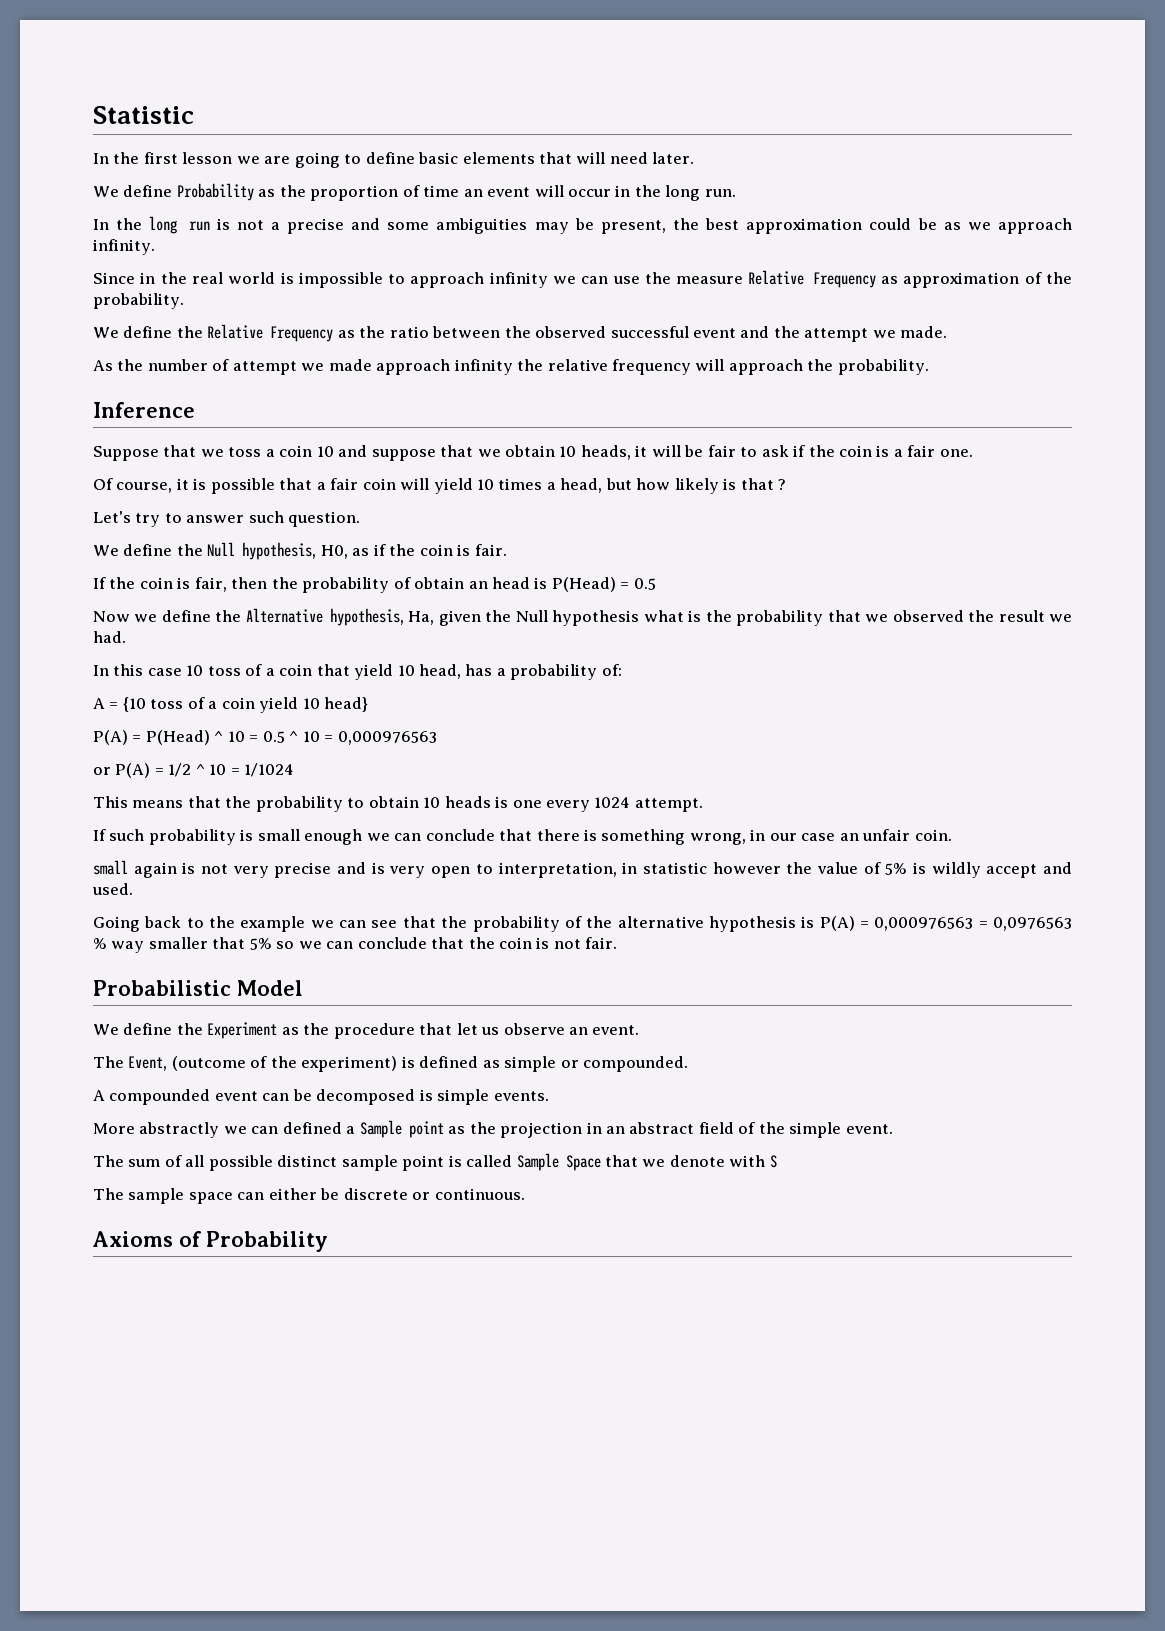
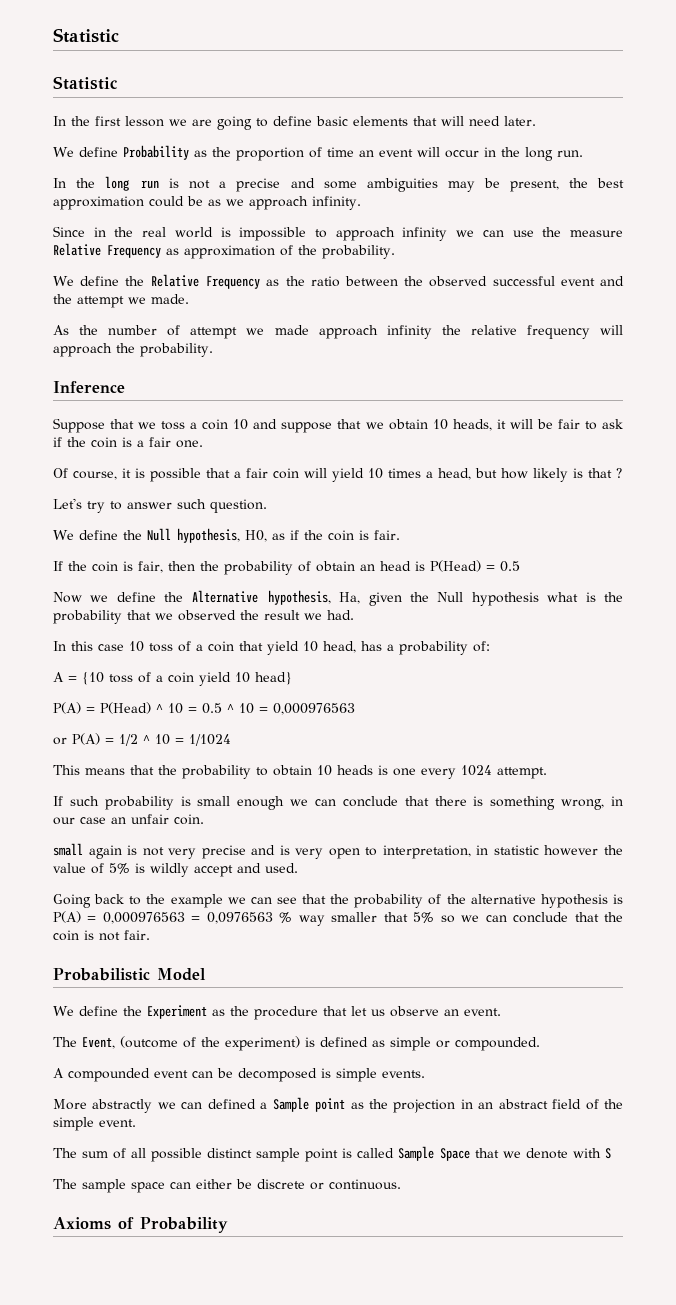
[93,106,194,124] Statistic -> [53,28,119,43] [53,76,118,90] Statistic // Statistic

